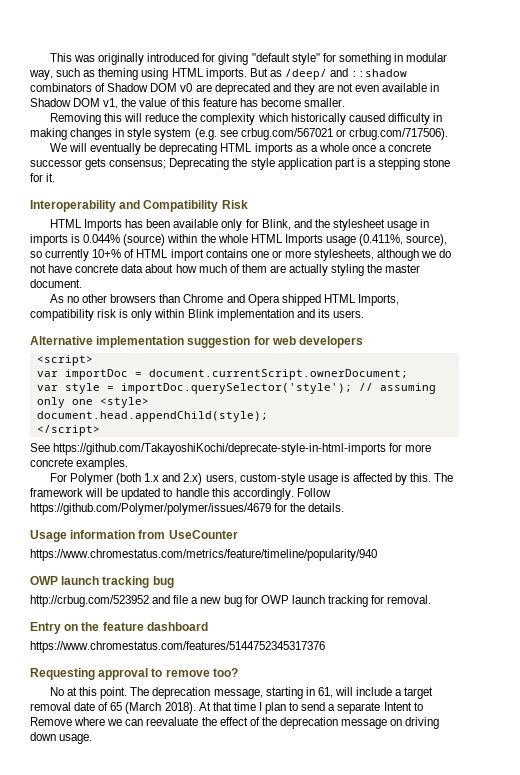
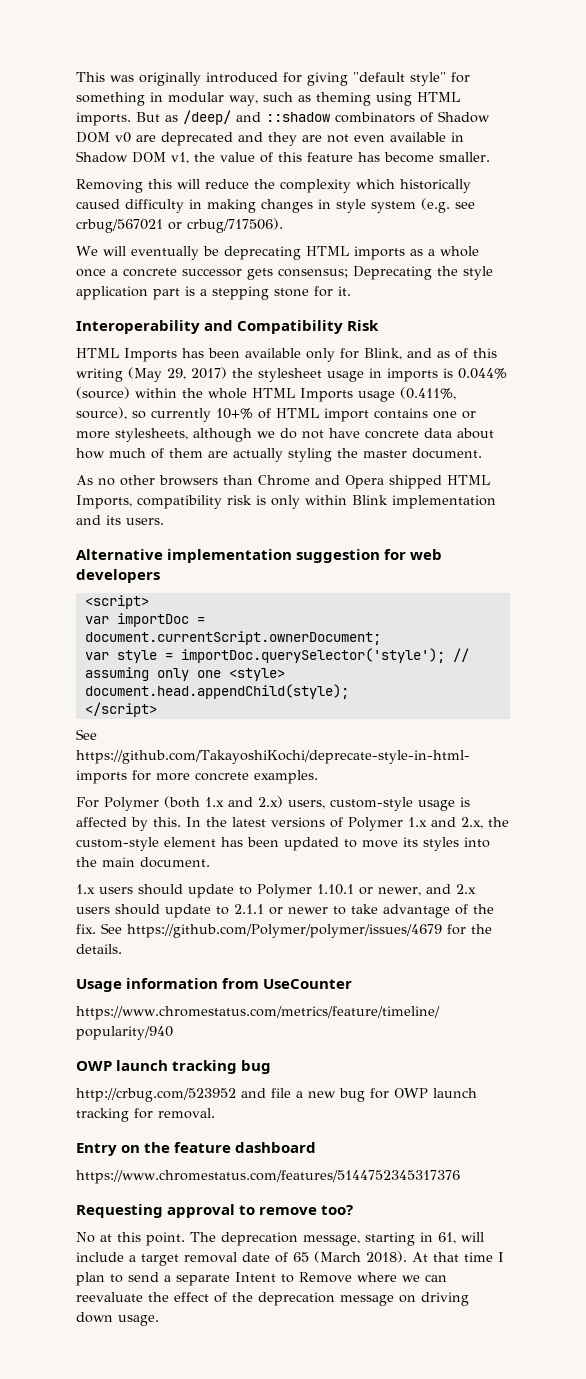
[240,128,448,140] crbug.com/567021 or crbug.com/717506). -> [76,218,283,233] crbug/567021 or crbug/717506).
(312, 223) none -> [437,348,497,359] [76,367,227,382] as of this writing (May 29, 2017)
[434,473,454,482] [30,488,331,500] The framework will be updated to handle this accordingly. Follow -> [186,817,509,831] [76,837,490,851] [76,857,210,868] [76,884,476,898] [76,904,494,918] [76,923,122,934] In the latest versions of Polymer 1.x and 2.x, the custom-style element has been updated to move its styles into the main document. // 1.x users should update to Polymer 1.10.1 or newer, and 2.x users should update to 2.1.1 or newer to take advantage of the fix. See

